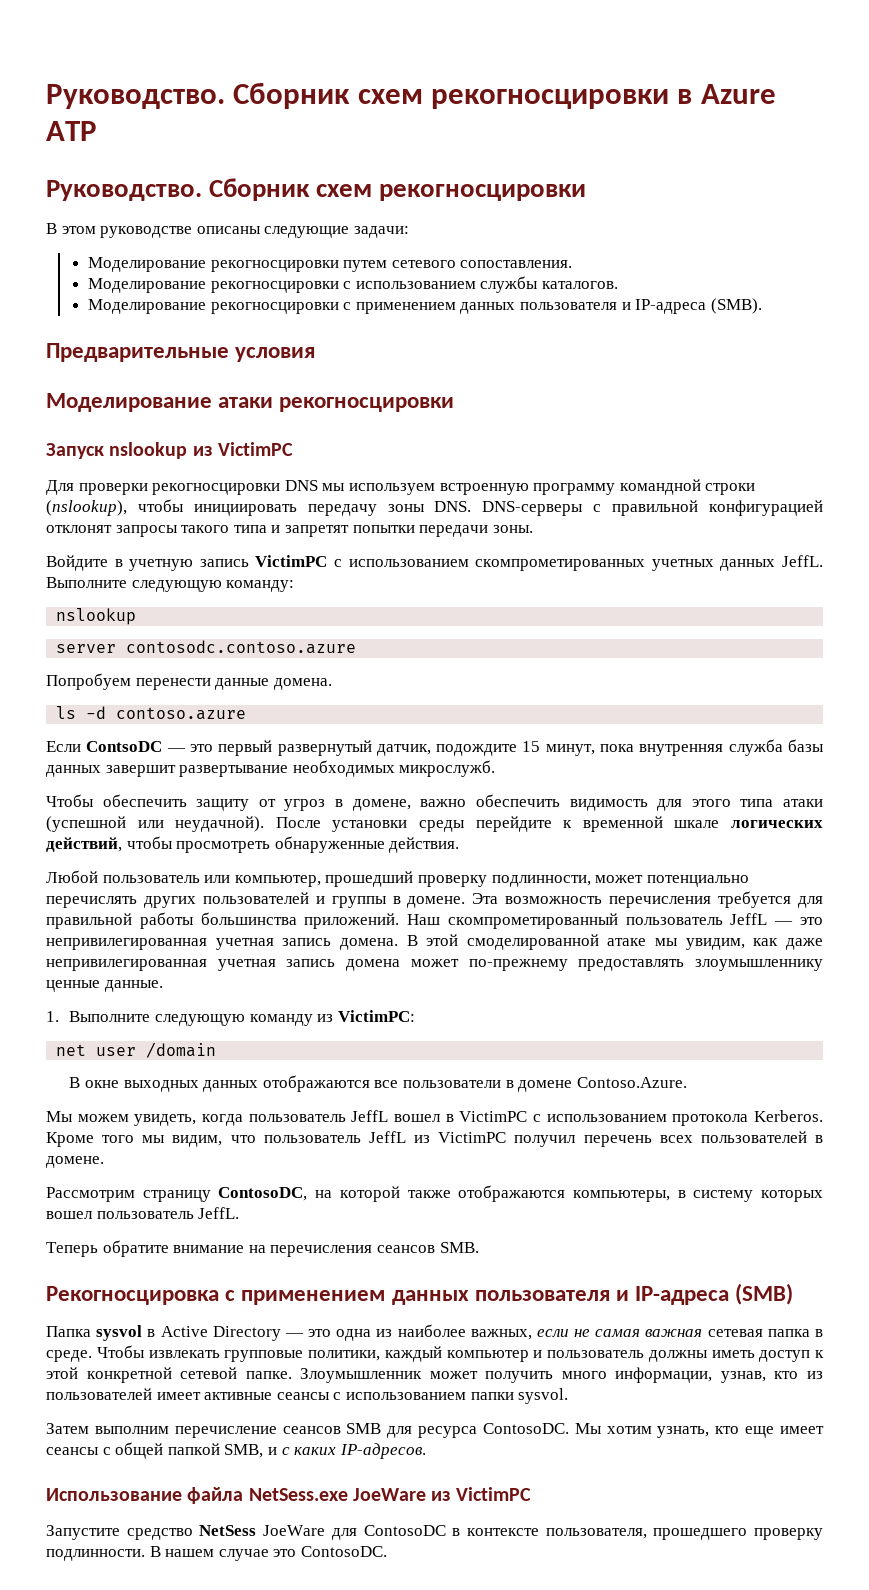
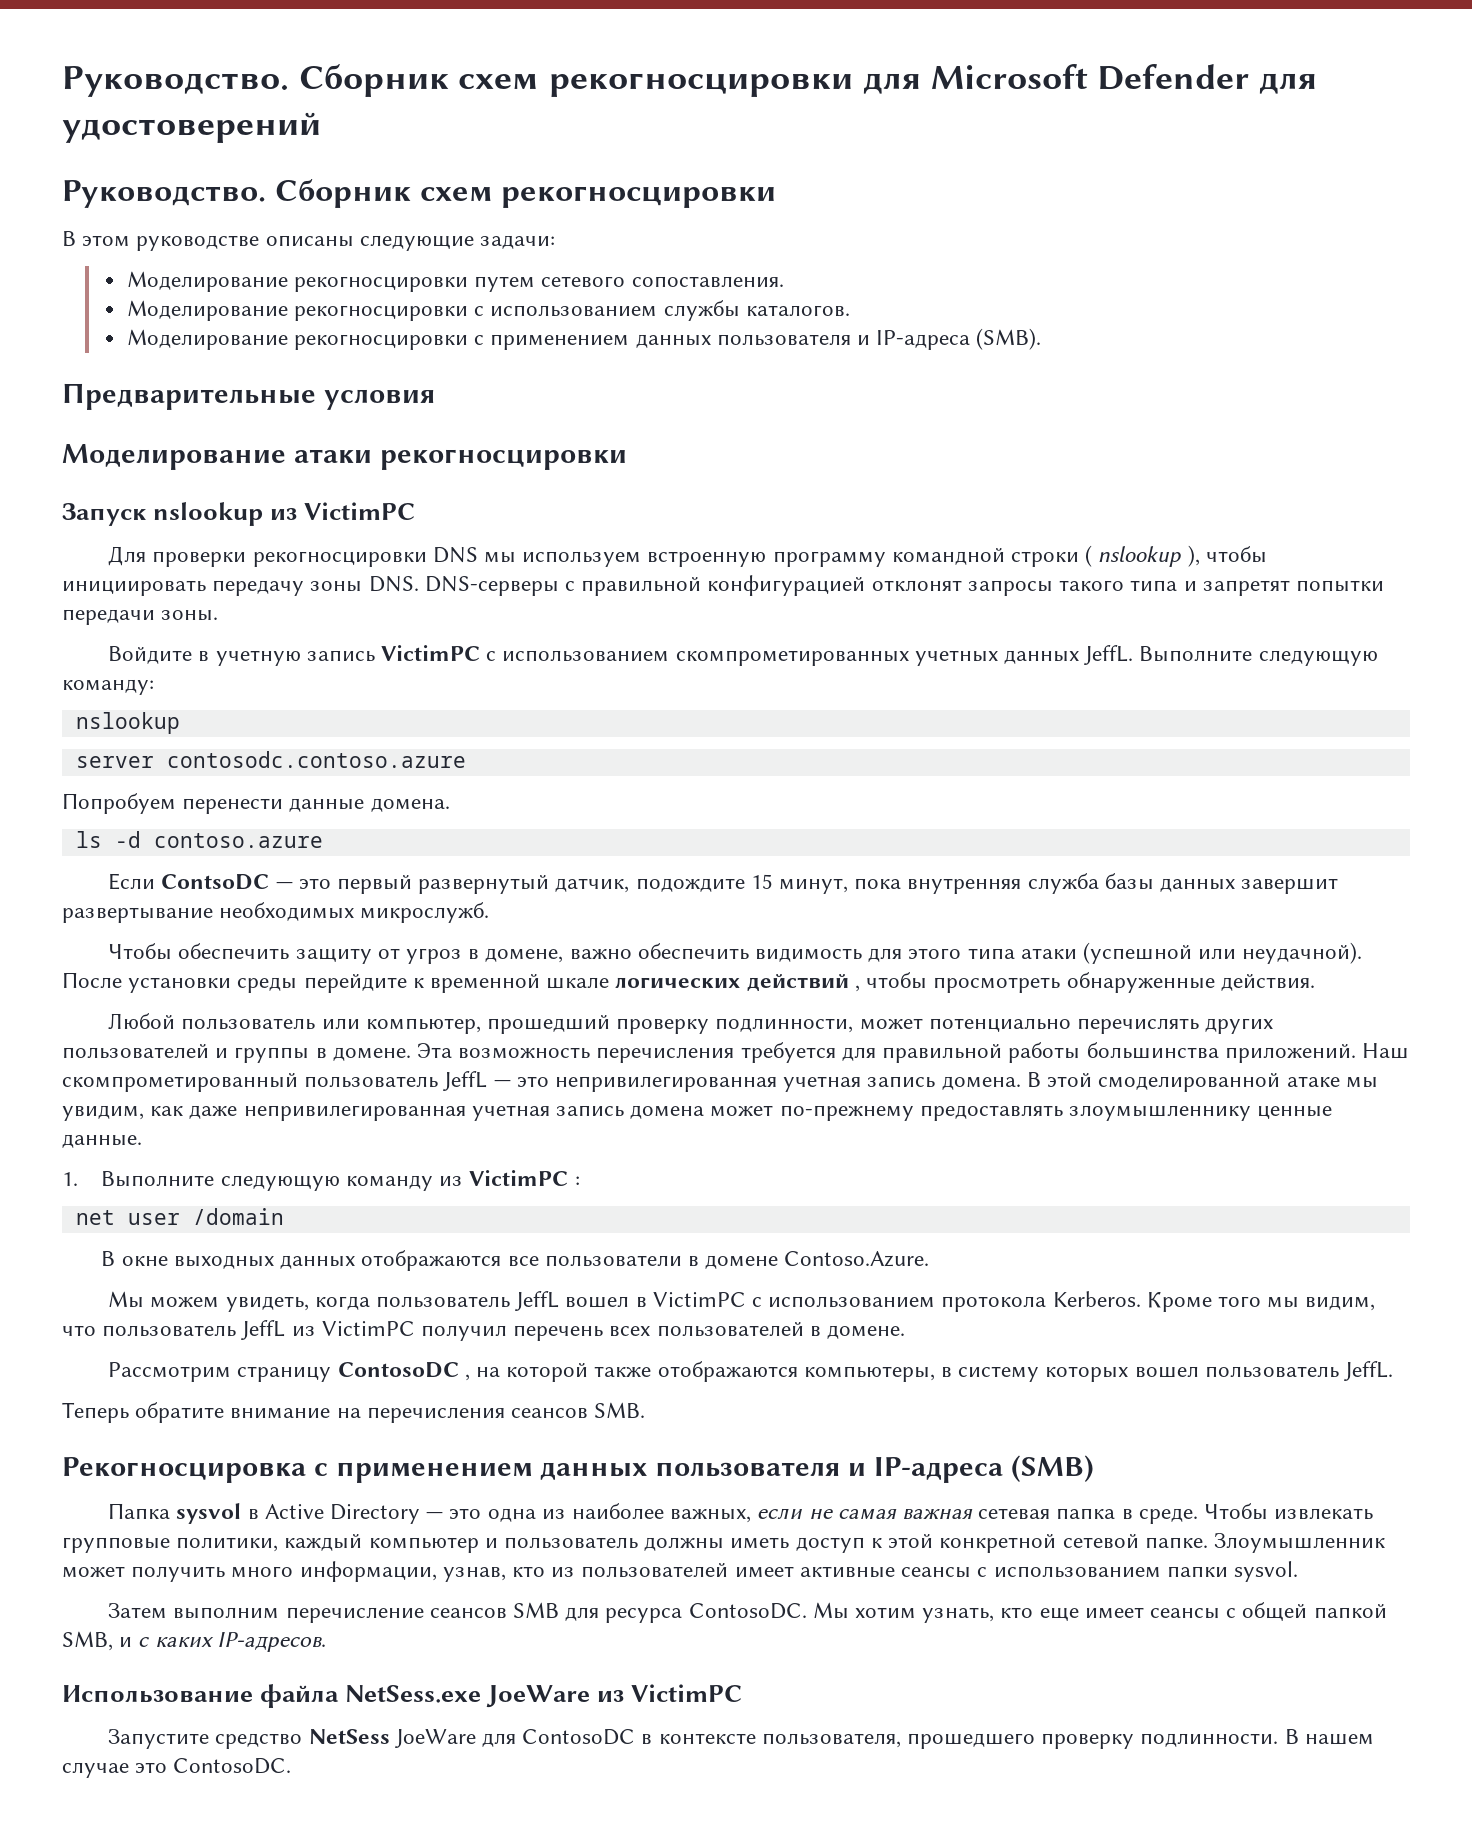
[46,82,776,109] [46,121,97,141] Руководство. Сборник схем рекогносцировки в Azure ATP -> [62,64,1318,97] [62,112,321,143] Руководство. Сборник схем рекогносцировки для Microsoft Defender для удостоверений
[46,500,127,516] (nslookup), -> [1085,545,1200,567] ( nslookup ),
[46,837,122,852] действий, -> [746,973,860,992] действий ,
[337,1010,415,1022] VictimPC: -> [469,1170,580,1186] VictimPC :
[218,1187,308,1201] ContosoDC, -> [337,1362,470,1381] ContosoDC ,

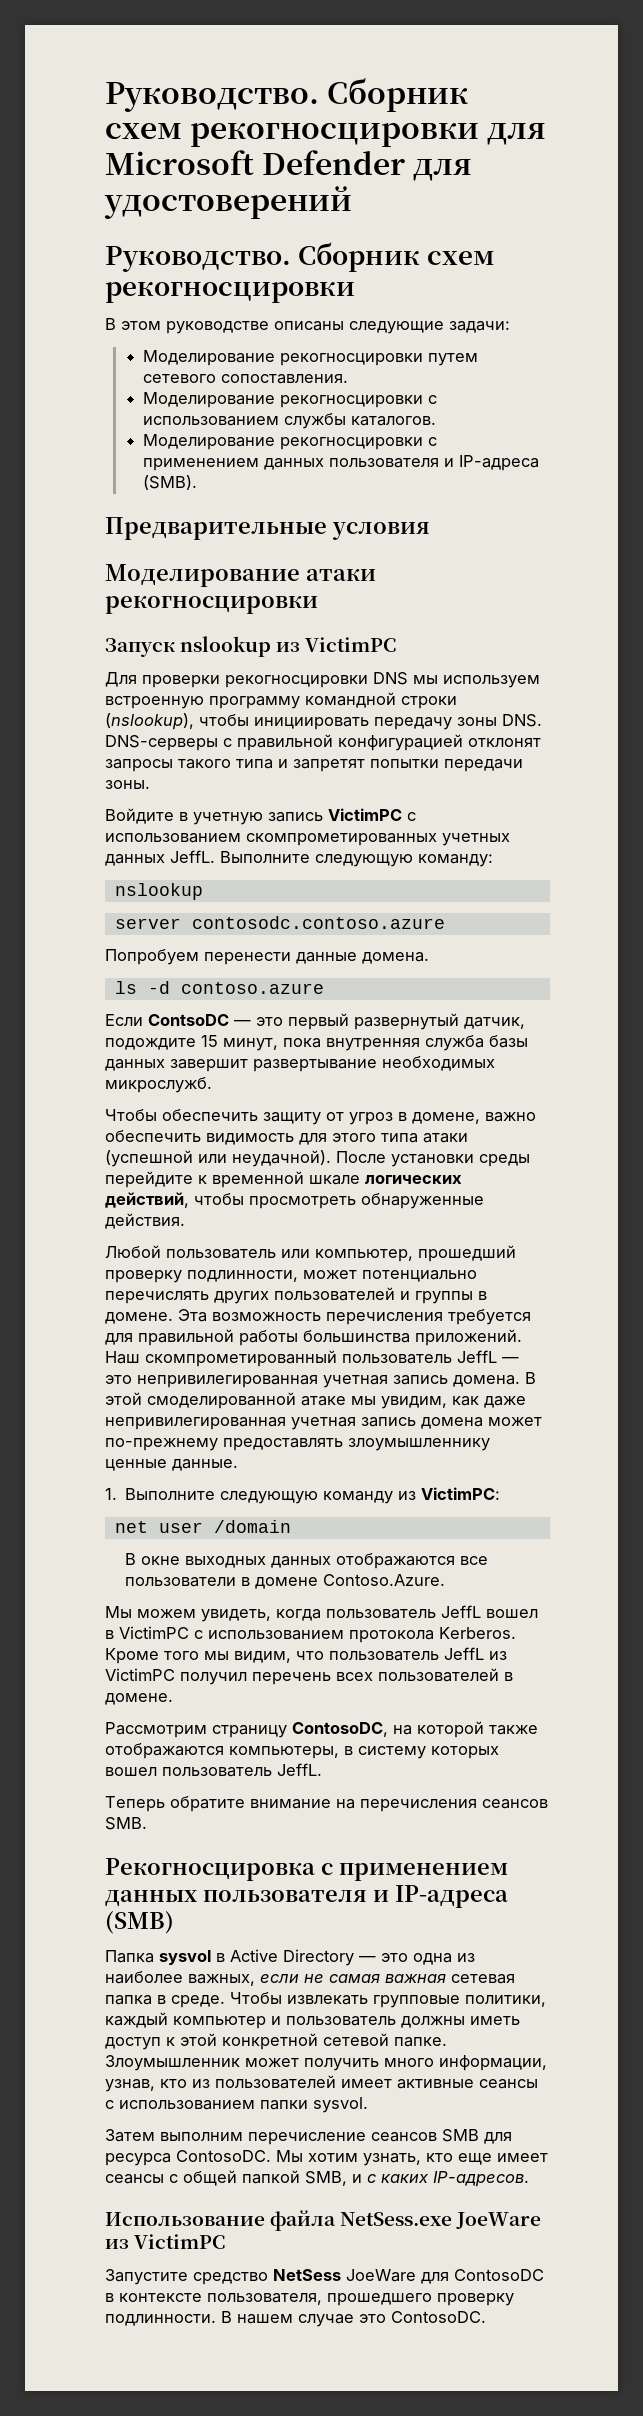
[1085,545,1200,567] ( nslookup ), -> [105,713,194,730] (nslookup),
[746,973,860,992] действий , -> [105,1192,189,1208] действий,
[469,1170,580,1186] VictimPC : -> [421,1487,501,1500] VictimPC:
[337,1362,470,1381] ContosoDC , -> [292,1722,388,1737] ContosoDC,

